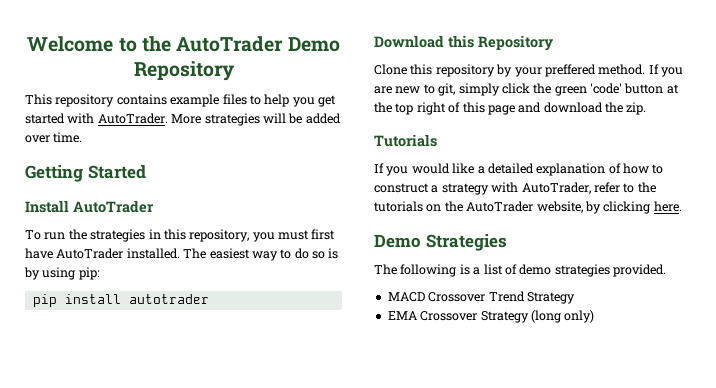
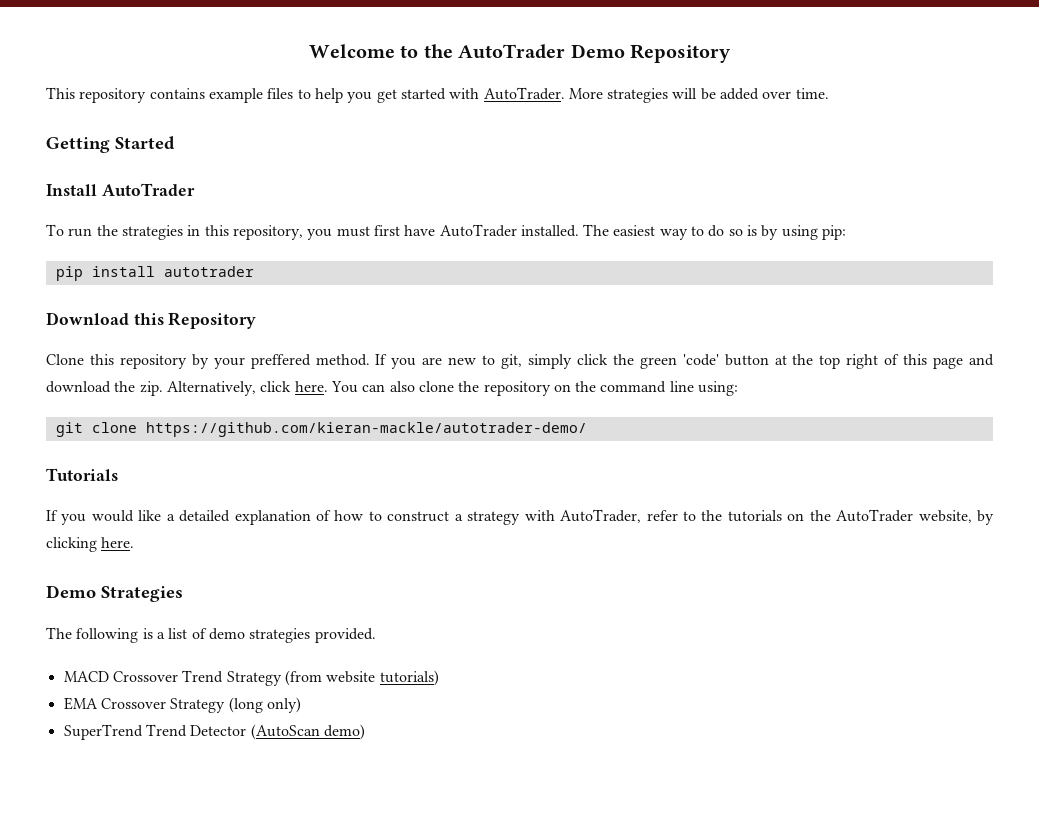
(647, 108) none -> [166,381,739,396] [55,422,587,437] Alternatively, click here. You can also clone the repository on the command line using: // git clone https://github.com/kieran-mackle/autotrader-demo/
(575, 298) none -> [284,670,439,686] (from website tutorials)
(595, 316) none -> [63,724,365,740] // SuperTrend Trend Detector (AutoScan demo)

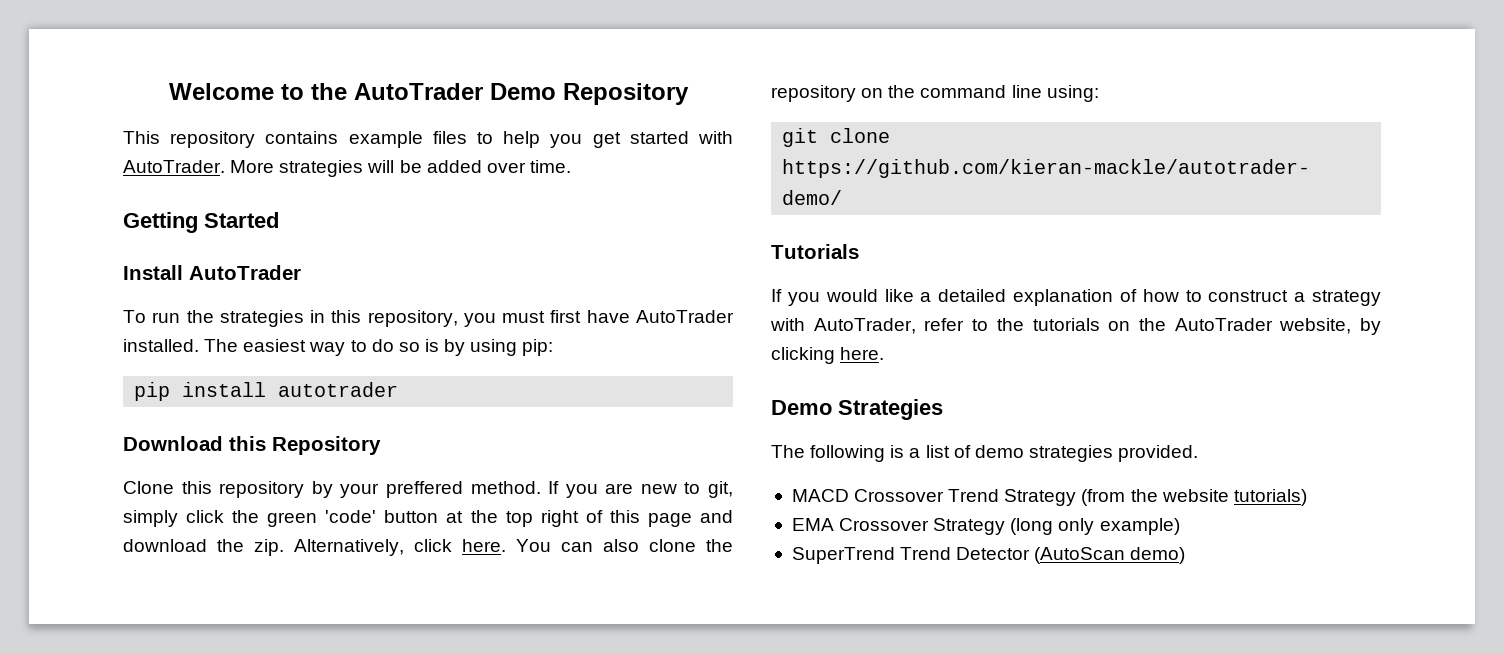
(322, 678) none -> [1130,489,1158,502] the
[266,697,301,713] only) -> [1058,518,1180,535] only example)

